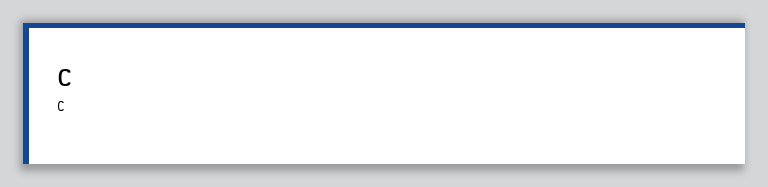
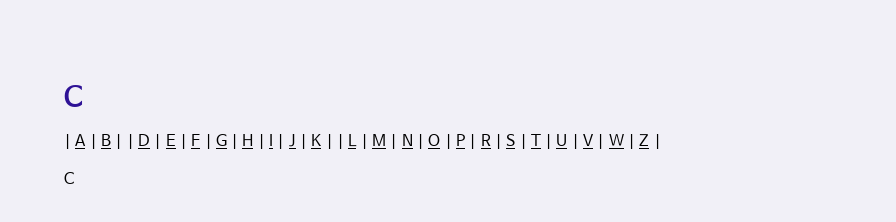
[57,69,72,86] C -> [64,85,83,107] [64,134,661,149] C // | A | B | | D | E | F | G | H | I | J | K | | L | M | N | O | P | R | S | T | U | V | W | Z |

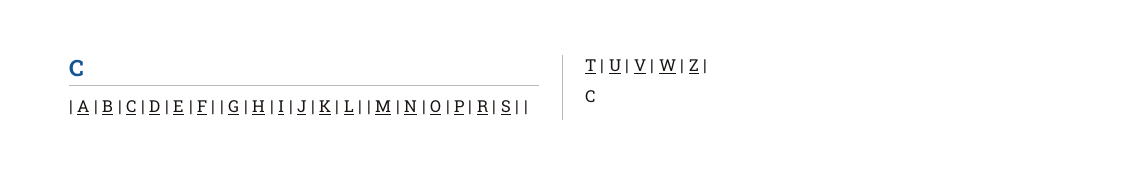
(123, 141) none -> [126,100,137,113] C
(212, 141) none -> [219,100,224,115] |
[337,134,358,149] | L -> [343,100,363,115] L |
(527, 141) none -> [523,100,528,115] |

